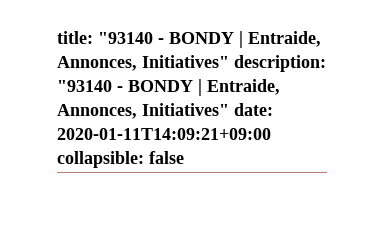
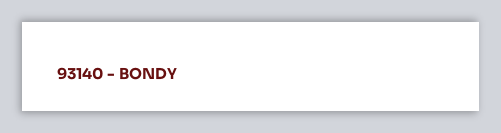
[57,31,321,48] [57,55,326,72] [57,79,280,96] [57,103,273,119] [57,128,271,140] [57,151,184,168] title: "93140 - BONDY | Entraide, Annonces, Initiatives" description: "93140 - BONDY | Entraide, Annonces, Initiatives" date: 2020-01-11T14:09:21+09:00 collapsible: false -> [57,67,178,80] 93140 - BONDY

